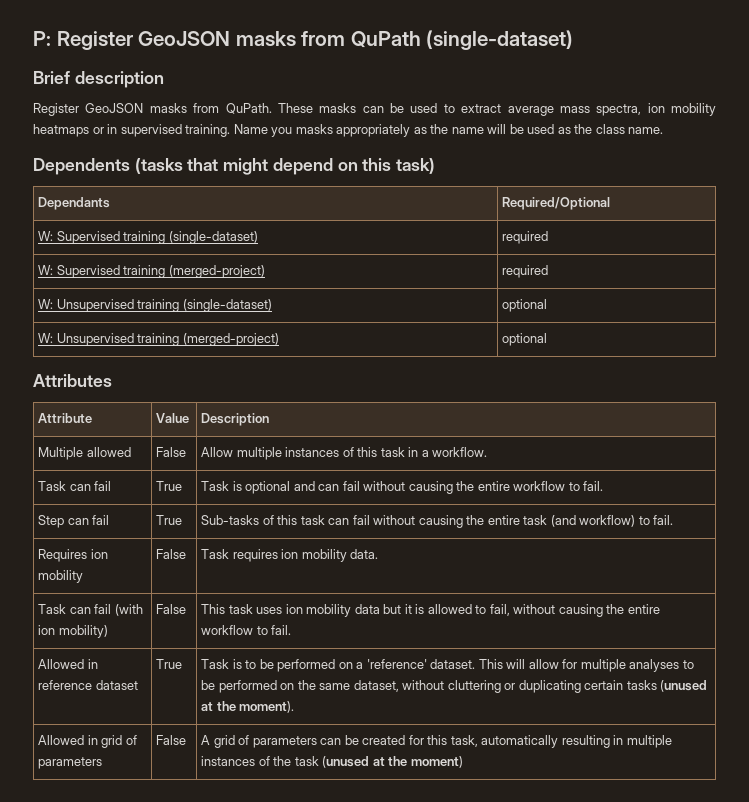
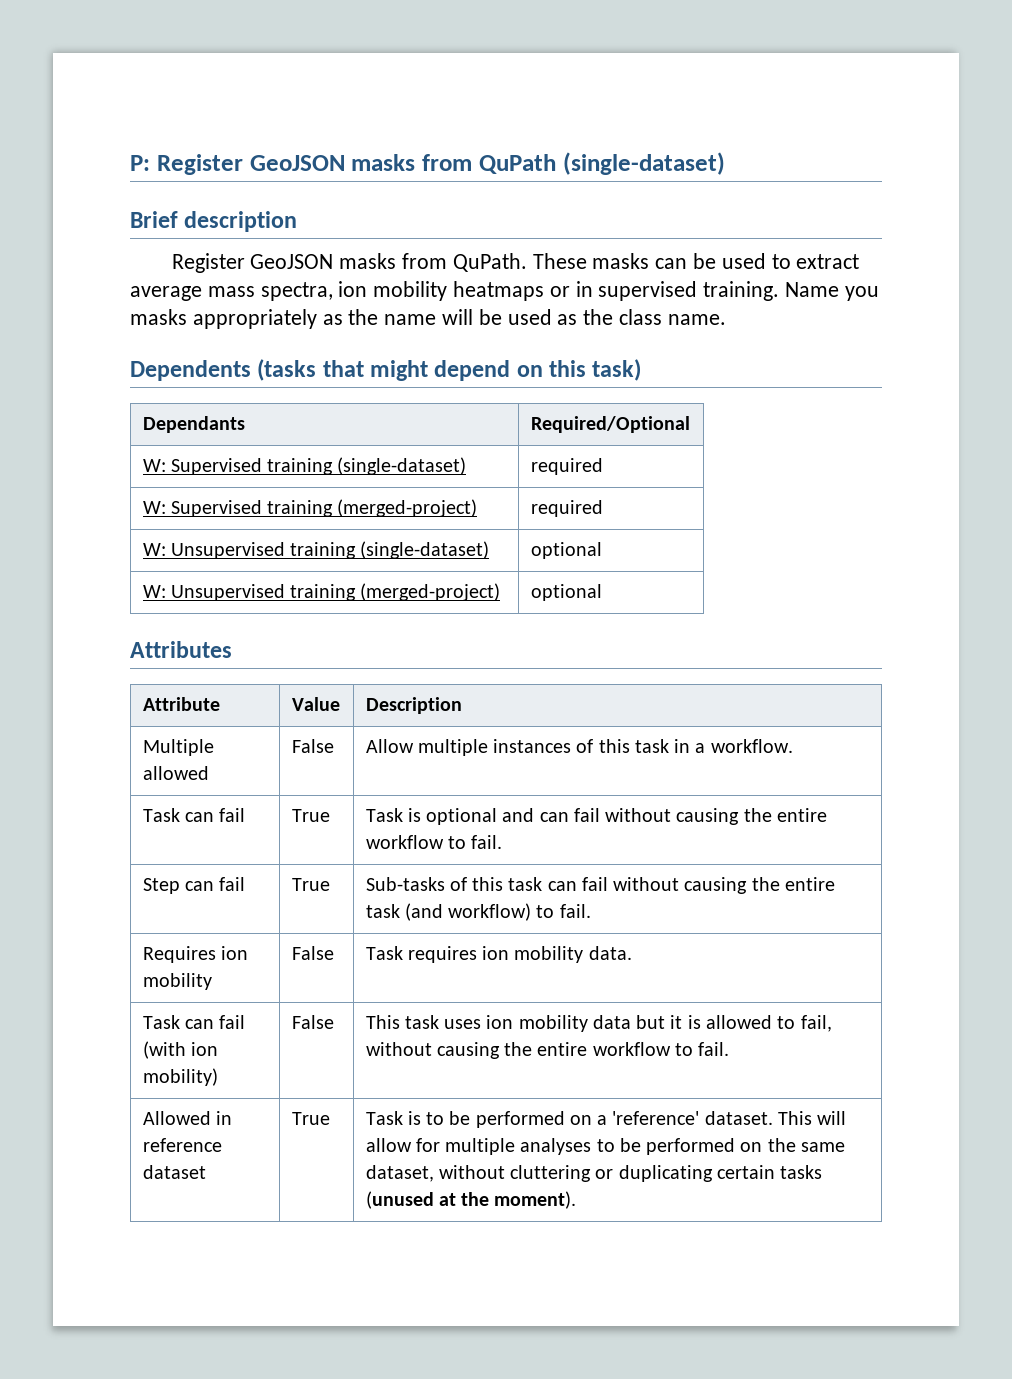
[38,735,137,748] [38,757,103,769] [156,735,187,745] [201,735,672,748] [201,756,463,768] // Allowed in grid of parameters | False | A grid of parameters can be created for this task, automatically resulting in multiple instances of the task (unused at the moment) -> (577, 1200) none

